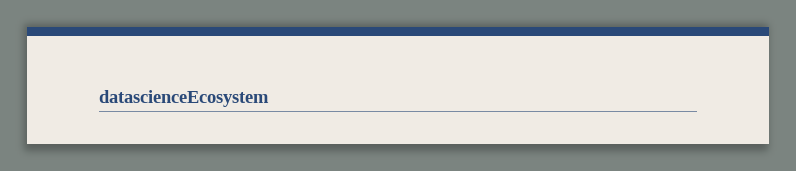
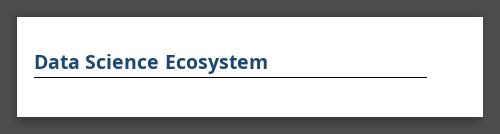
[99,90,269,107] datascienceEcosystem -> [34,54,268,74] Data Science Ecosystem

